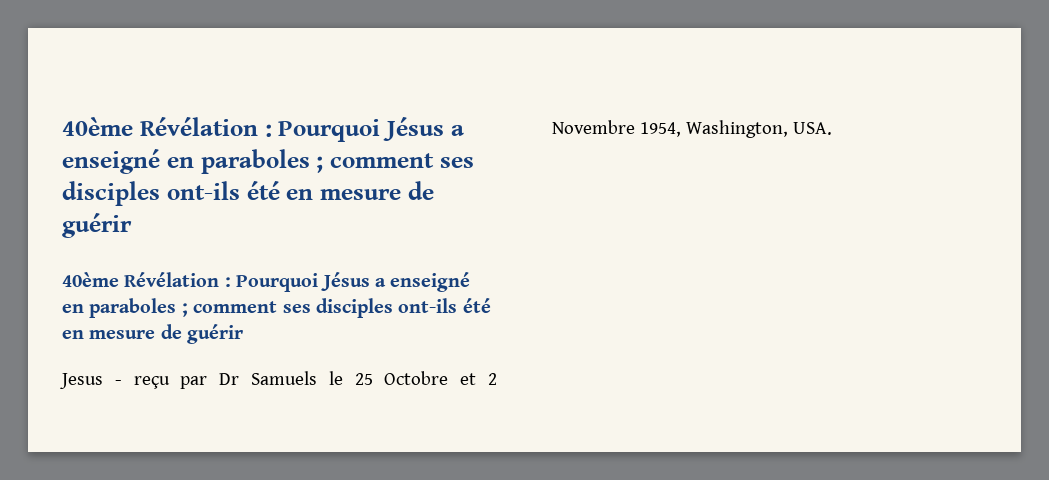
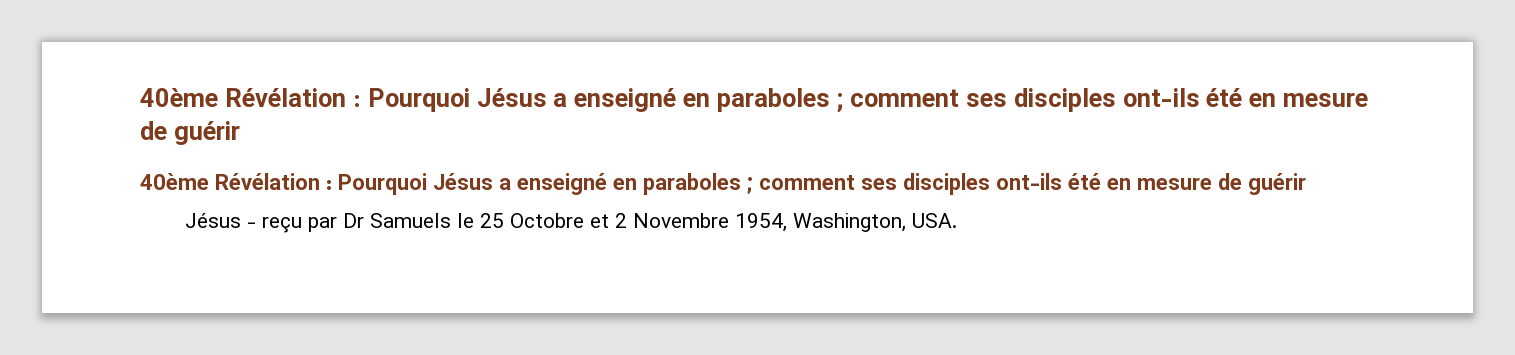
[60,373,103,389] Jesus -> [184,213,241,228] Jésus

